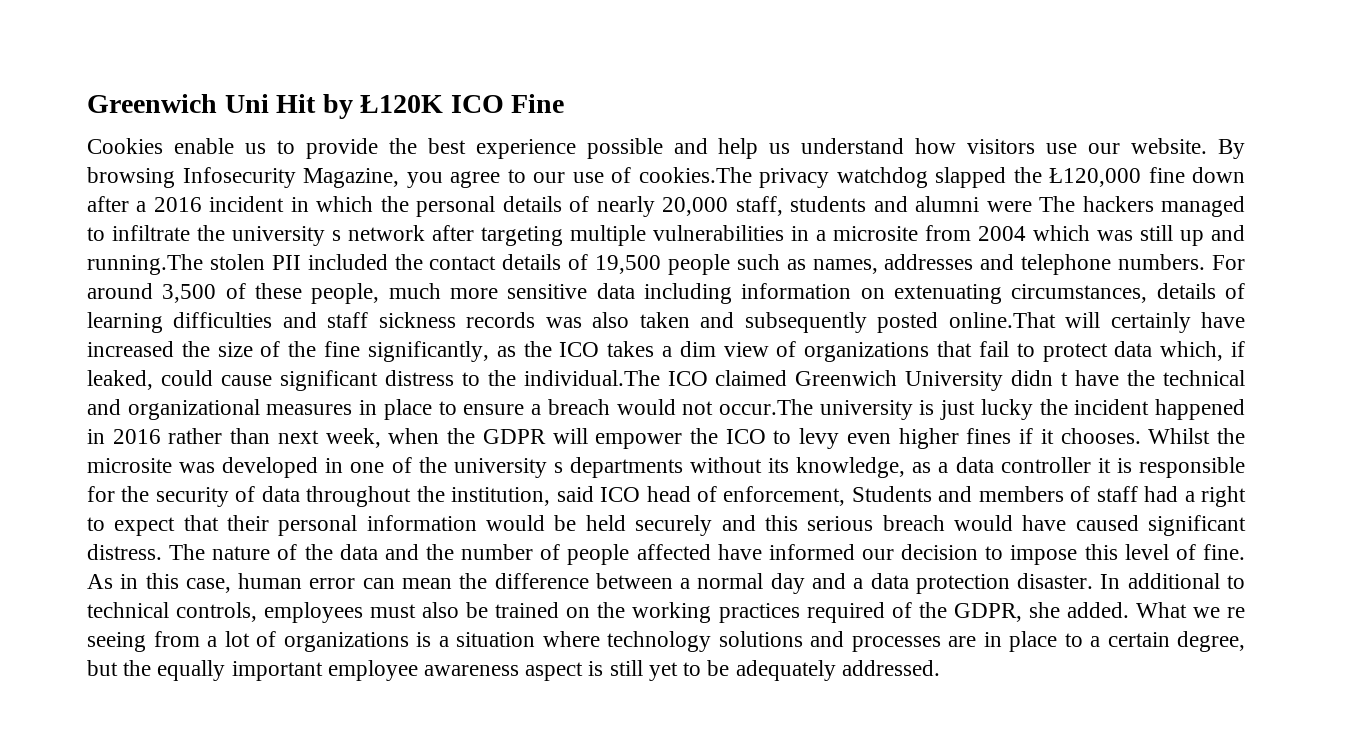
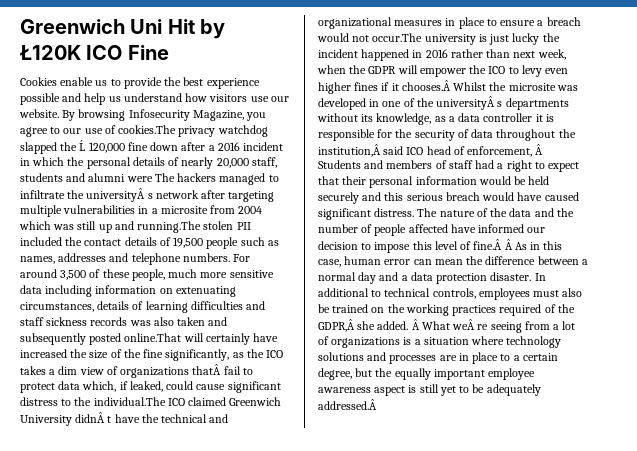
[1049,168,1141,187] Ł120,000 -> [79,140,125,153] Ĺ 120,000
[232,226,325,246] university -> [86,188,146,202] universityÂ
[937,341,973,357] that -> [192,364,222,375] thatÂ
[1011,370,1054,386] didn -> [75,412,106,423] didnÂ
[1060,428,1141,444] chooses. -> [401,80,451,91] chooses.Â
[453,458,547,478] university -> [436,96,496,110] universityÂ
[451,487,551,506] institution, -> [318,144,381,157] institution,Â
(846, 496) none -> [535,144,544,155] Â
[1202,544,1245,560] fine. -> [473,239,513,250] fine.Â Â
[953,603,1022,622] GDPR, -> [318,319,355,332] GDPR,Â
[1135,602,1220,618] What we -> [411,319,476,330] Â What weÂ
[841,660,940,676] addressed. -> [318,399,377,410] addressed.Â

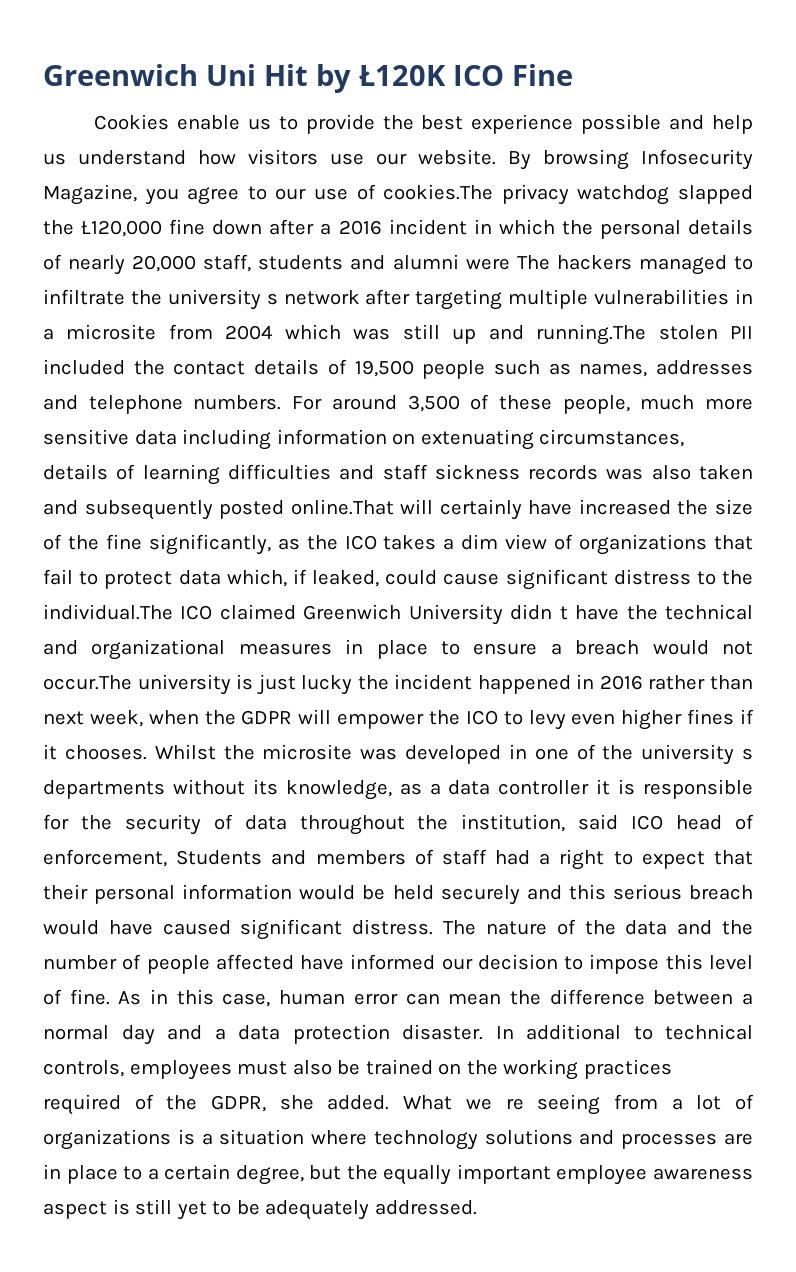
[79,140,125,153] Ĺ 120,000 -> [81,220,163,237] Ł120,000
[86,188,146,202] universityÂ -> [167,289,261,310] university
[192,364,222,375] thatÂ -> [713,535,753,550] that
[75,412,106,423] didnÂ -> [510,604,553,620] didn
[401,80,451,91] chooses.Â -> [64,745,147,760] chooses.
[436,96,496,110] universityÂ -> [641,744,735,765] university
[318,144,381,157] institution,Â -> [461,814,566,832] institution,
[535,144,544,155] Â -> (167, 858) none
[473,239,513,250] fine.Â Â -> [69,989,110,1005] fine.
[318,319,355,332] GDPR,Â -> [211,1095,267,1112] GDPR,
[411,319,476,330] Â What weÂ -> [403,1095,492,1110] What we
[318,399,377,410] addressed.Â -> [374,1200,477,1215] addressed.

